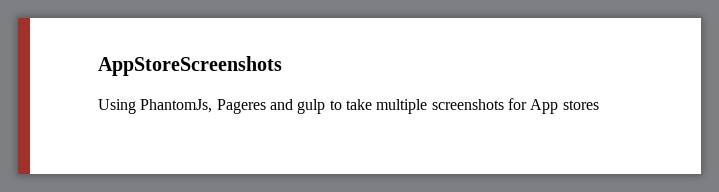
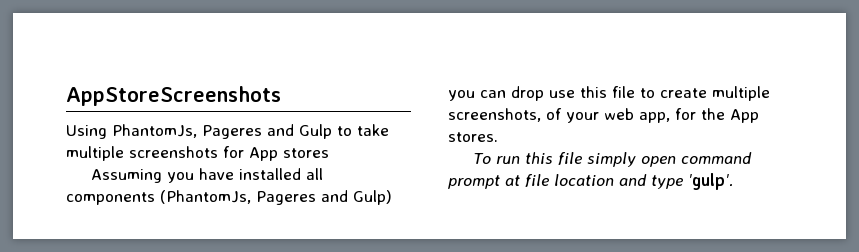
[297,99,326,114] gulp -> [299,124,332,139] Gulp
(599, 105) none -> [90,168,323,183] [66,190,392,205] [448,86,770,101] [448,108,759,123] [448,132,498,142] [472,152,752,167] [448,173,733,190] // Assuming you have installed all components (PhantomJs, Pageres and Gulp) you can drop use this file to create multiple screenshots, of your web app, for the App stores. // To run this file simply open command prompt at file location and type 'gulp'.

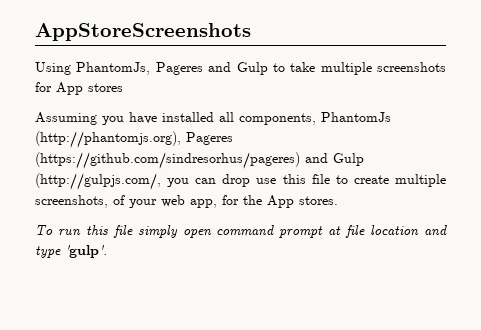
[66,190,392,205] components (PhantomJs, Pageres and Gulp) -> [239,112,391,125] [35,131,233,148] [35,152,364,169] [35,173,161,190] components, PhantomJs (http://phantomjs.org), Pageres (https://github.com/sindresorhus/pageres) and Gulp (http://gulpjs.com/,

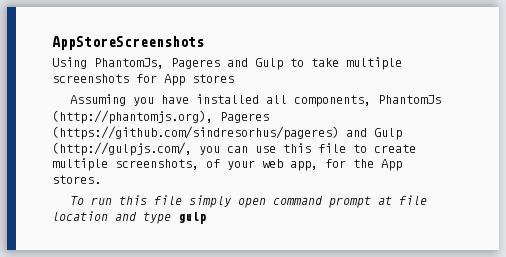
[222,174,251,187] drop -> (248, 149) none
[65,245,107,258] 'gulp'. -> [178,212,206,224] gulp

